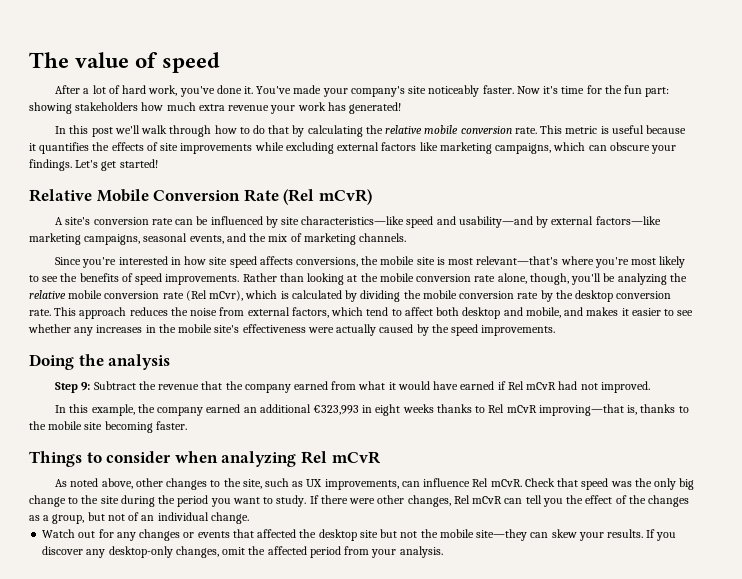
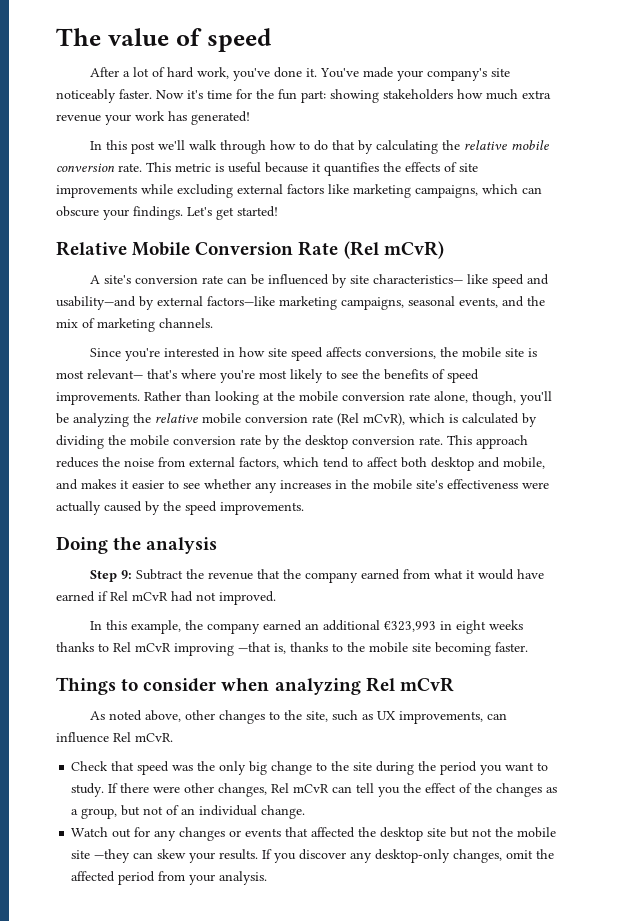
[301,216,405,225] characteristics—like -> [372,274,488,284] characteristics— like
[476,256,559,265] relevant—that's -> [87,369,177,379] relevant— that's
[209,290,244,301] mCvr), -> [363,413,405,426] mCvR),
[538,404,624,416] improving—that -> [174,642,271,656] improving —that
(522, 483) none -> (173, 737) //
[476,529,528,541] site—they -> [71,849,131,863] site —they

